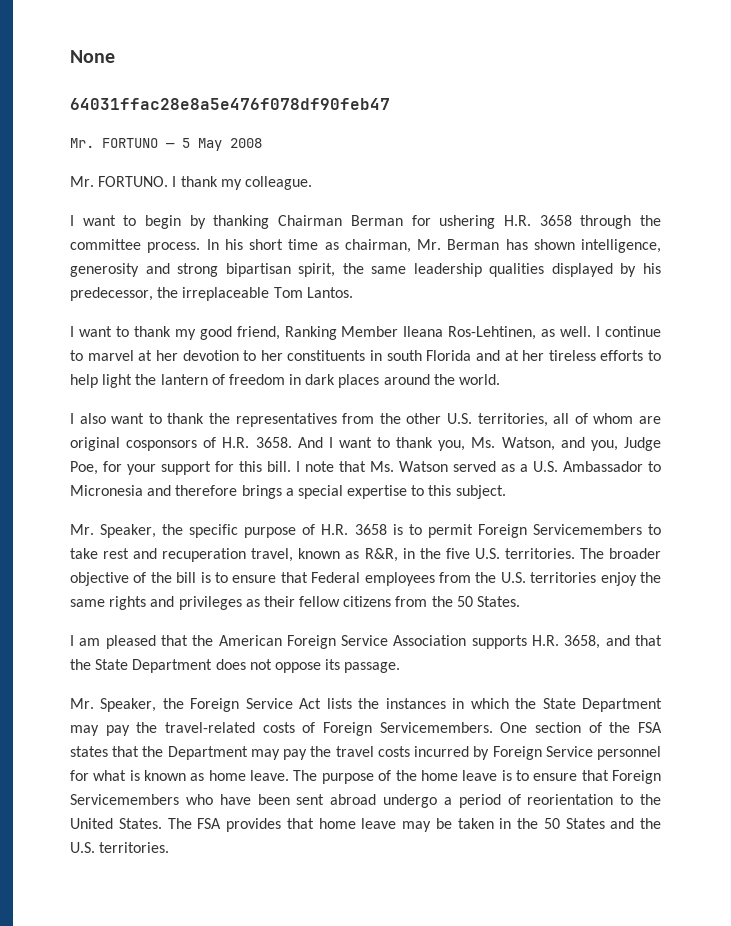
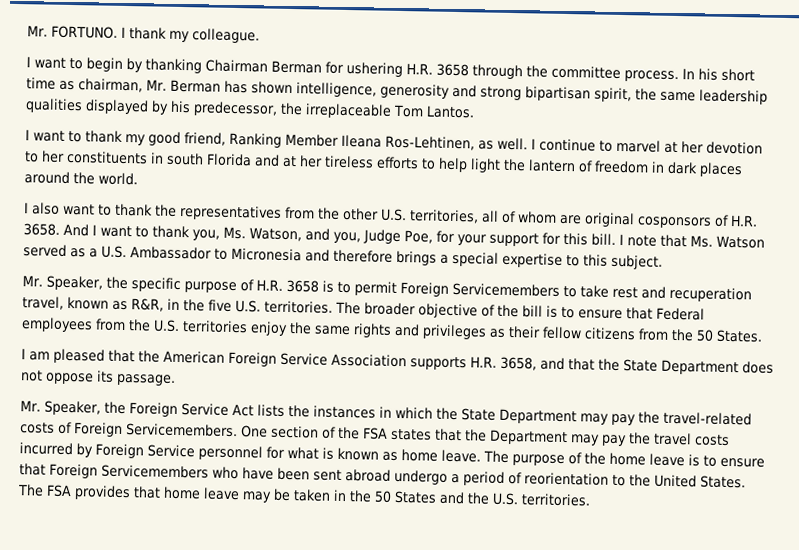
[70,50,115,63] [70,98,390,110] [70,138,262,151] None // 64031ffac28e8a5e476f078df90feb47 // Mr. FORTUNO — 5 May 2008 // -> (27, 31) none

